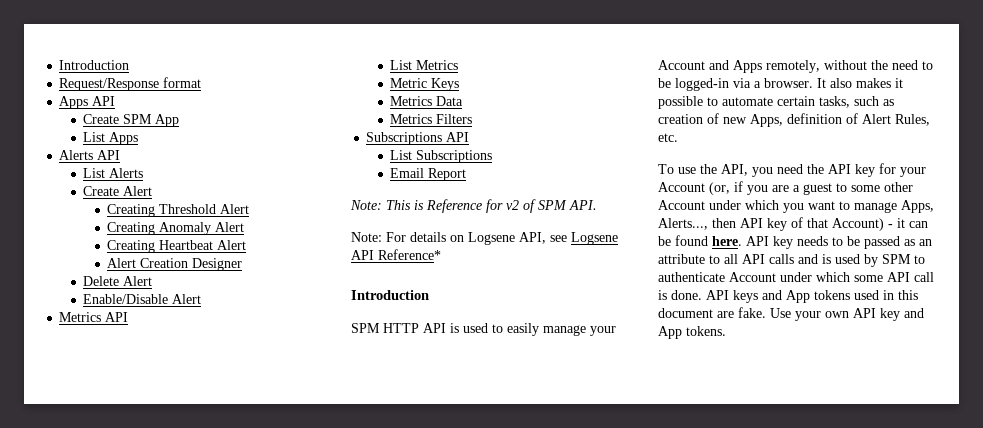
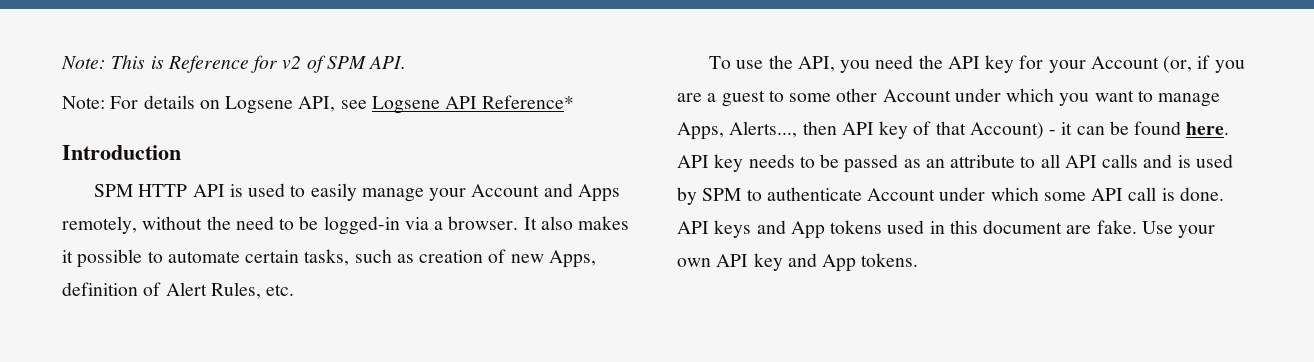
[59,60,130,70] [59,77,202,91] [59,96,116,109] [83,114,180,127] [83,132,139,145] [59,150,121,160] [83,168,144,178] [83,186,153,196] [107,204,250,217] [107,222,245,235] [107,240,247,253] [107,258,243,271] [83,276,153,286] [83,294,202,304] [59,312,129,322] [390,60,459,70] [390,78,460,91] [390,96,464,106] [390,114,473,124] [366,132,470,145] [390,150,493,163] [390,168,467,181] Introduction // Request/Response format // Apps API // Create SPM App // List Apps // Alerts API // List Alerts // Create Alert // Creating Threshold Alert // Creating Anomaly Alert // Creating Heartbeat Alert // Alert Creation Designer // Delete Alert // Enable/Disable Alert // Metrics API // List Metrics // Metric Keys // Metrics Data // Metrics Filters // Subscriptions API // List Subscriptions // Email Report // -> (61, 62) none

